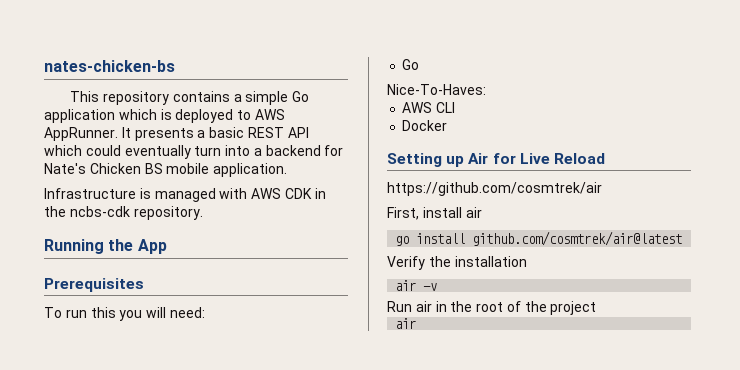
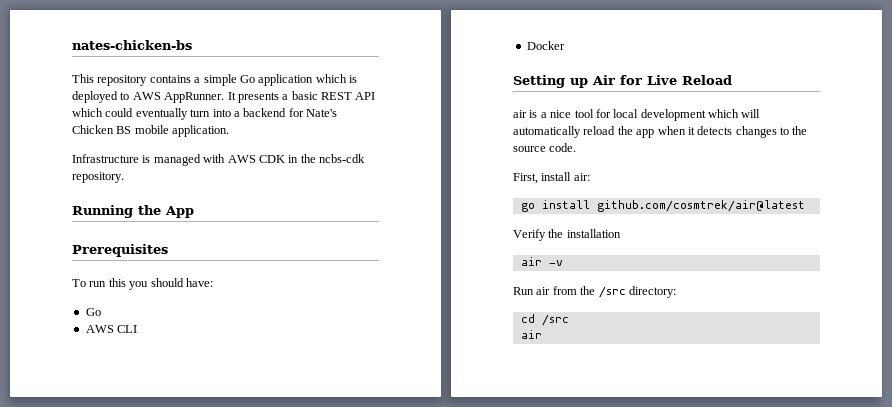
[146,307,205,318] [402,59,420,70] [387,84,486,95] will need: // Go // Nice-To-Haves: -> [150,278,213,287] [85,308,101,316] should have: // Go
[387,182,602,196] https://github.com/cosmtrek/air -> [513,109,761,121] [513,126,808,138] [513,143,577,152] air is a nice tool for local development which will automatically reload the app when it detects changes to the source code.
[465,207,482,218] air -> [573,173,590,181] air:
[435,301,597,315] in the root of the project -> [552,286,676,298] [520,314,569,326] from the /src directory: // cd /src

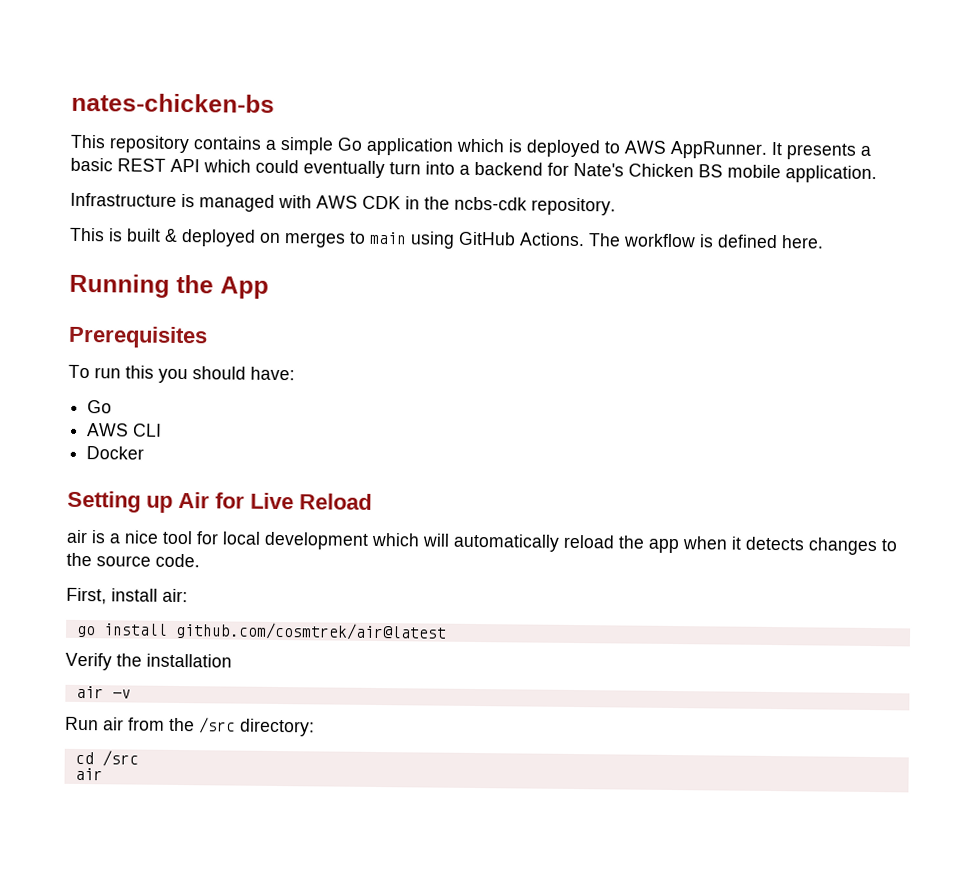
(124, 177) none -> [69,227,824,249] // This is built & deployed on merges to main using GitHub Actions. The workflow is defined here.

